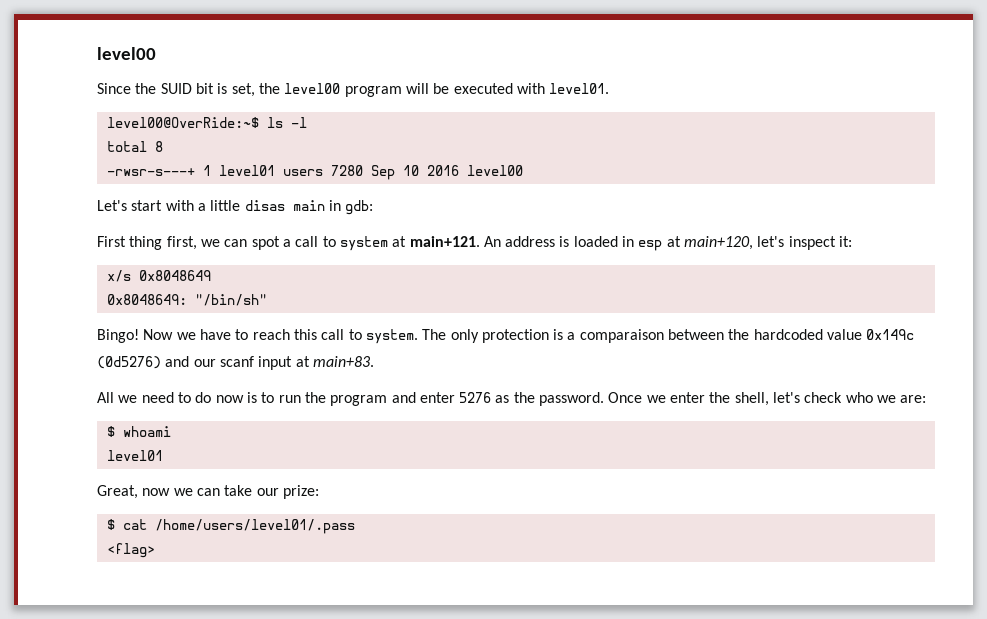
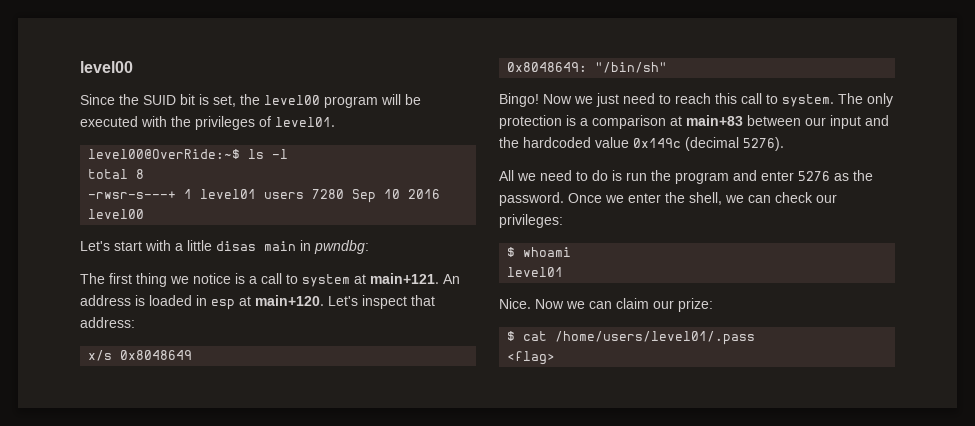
(545, 88) none -> [171,116,271,130] the privileges of
[345,200,374,215] [97,236,280,250] gdb: // First thing first, we can spot -> [314,240,369,254] [80,273,245,287] pwndbg: // The first thing we notice is
[684,236,853,250] main+120, let's inspect it: -> [255,295,435,309] [80,317,135,328] main+120. Let's inspect that address:
[199,329,231,340] have -> [596,93,655,107] just need
[579,329,915,343] [97,356,374,370] comparaison between the hardcoded value 0x149c (0d5276) and our scanf input at main+83. -> [592,115,889,129] [499,137,784,151] comparison at main+83 between our input and the hardcoded value 0x149c (decimal 5276).
[215,392,275,403] now is to -> [612,170,622,181] is
[773,392,927,403] let's check who we are: -> [725,192,837,203] [499,214,563,228] we can check our privileges:
[97,485,253,499] Great, now we can take -> [499,298,649,309] Nice. Now we can claim

